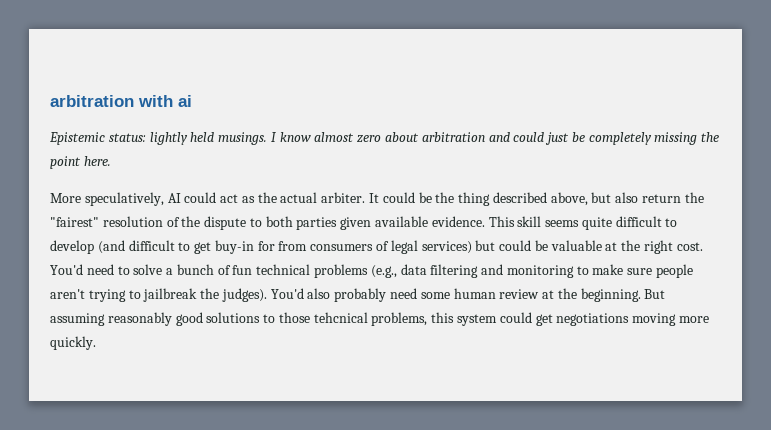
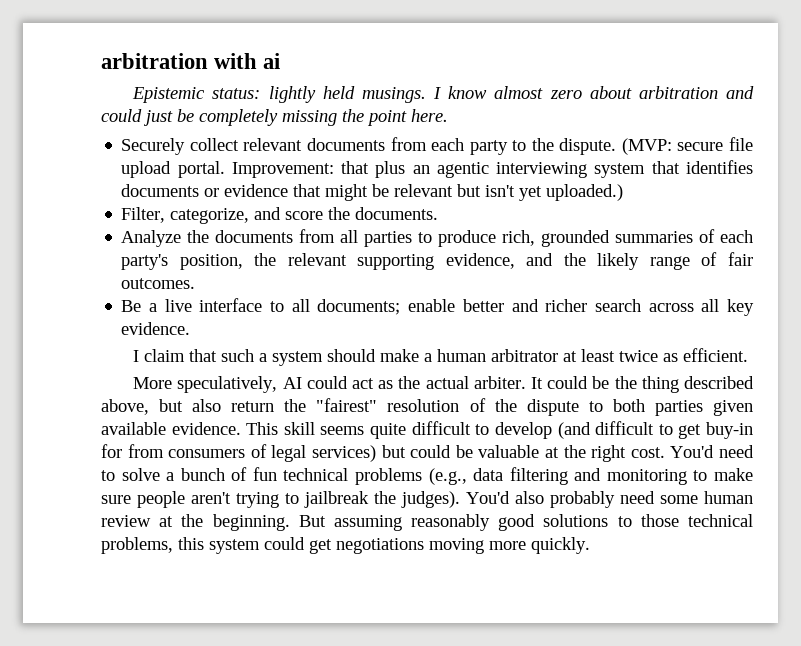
(111, 161) none -> [121,137,754,155] [121,160,753,178] [121,184,624,201] [121,207,439,224] [121,229,753,247] [121,252,753,270] [121,278,196,289] [121,298,754,316] [121,322,191,335] [133,348,749,366] // Securely collect relevant documents from each party to the dispute. (MVP: secure file upload portal. Improvement: that plus an agentic interviewing system that identifies documents or evidence that might be relevant but isn't yet uploaded.) // Filter, categorize, and score the documents. // Analyze the documents from all parties to produce rich, grounded summaries of each party's position, the relevant supporting evidence, and the likely range of fair outcomes. // Be a live interface to all documents; enable better and richer search across all key evidence. // I claim that such a system should make a human arbitrator at least twice as efficient.
[313,312,368,323] tehcnical -> [687,514,753,527] technical

